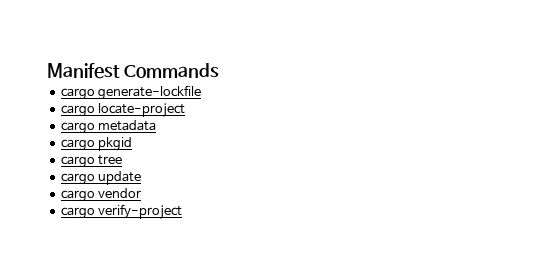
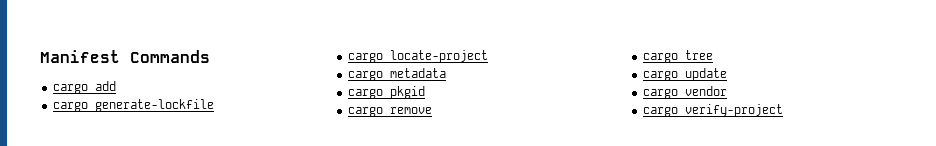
(219, 70) none -> [52,81,116,94] // cargo add
(133, 144) none -> [347,107,432,117] // cargo remove

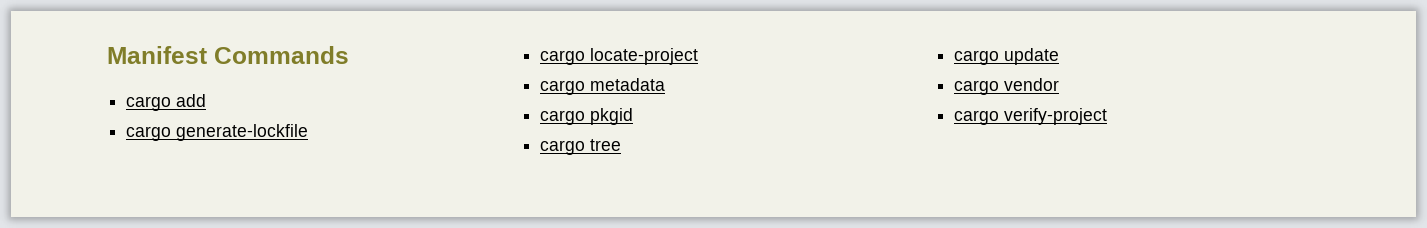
[347,107,432,117] // cargo remove -> (634, 116) none

